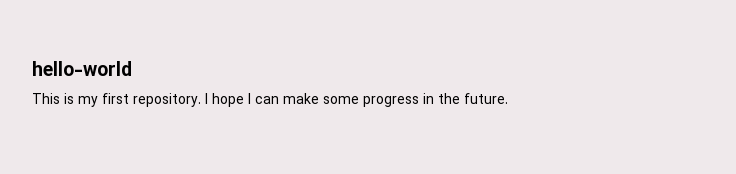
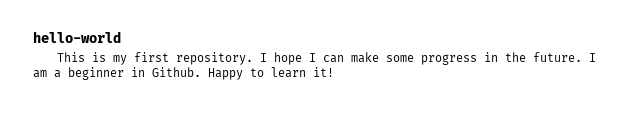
(508, 98) none -> [589,53,597,62] [33,67,334,80] I am a beginner in Github. Happy to learn it!

